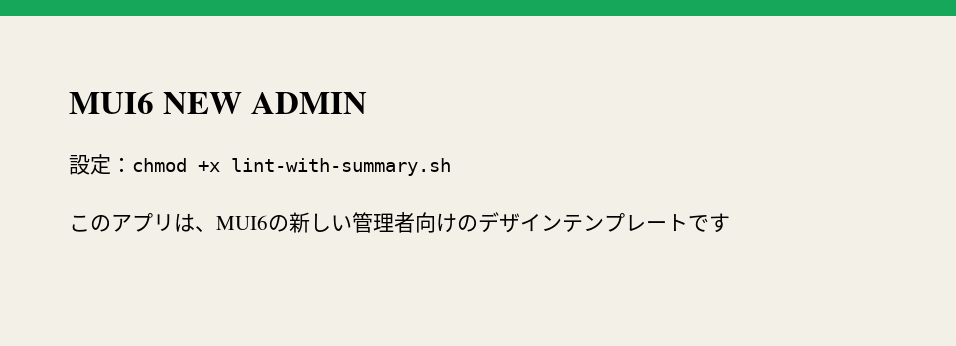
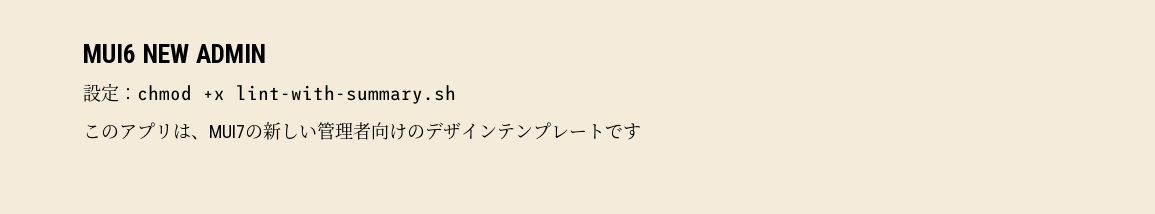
[216,215,268,230] MUI6 -> [209,125,245,138] MUI7

